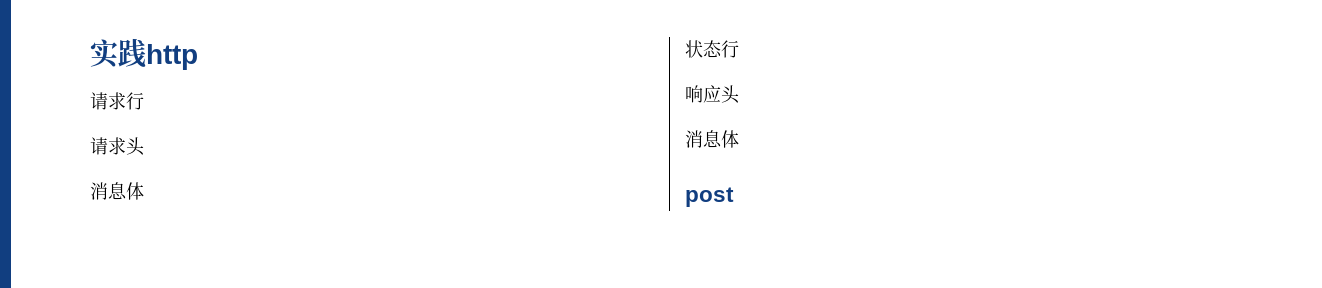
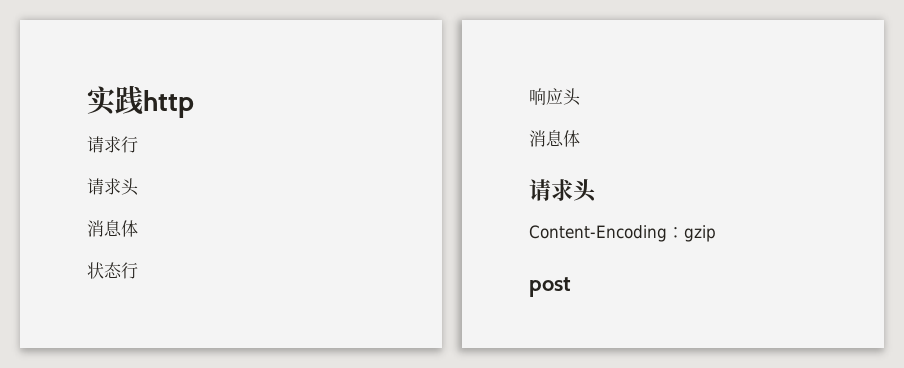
(739, 139) none -> [529,179,597,202] [529,225,716,242] // 请求头 // Content-Encoding：gzip

